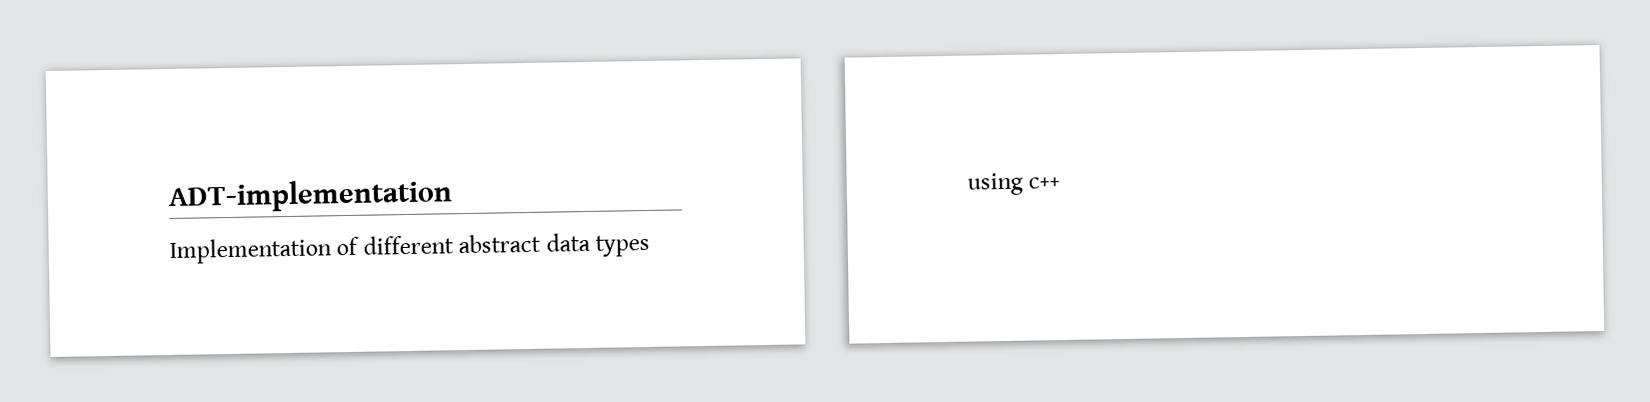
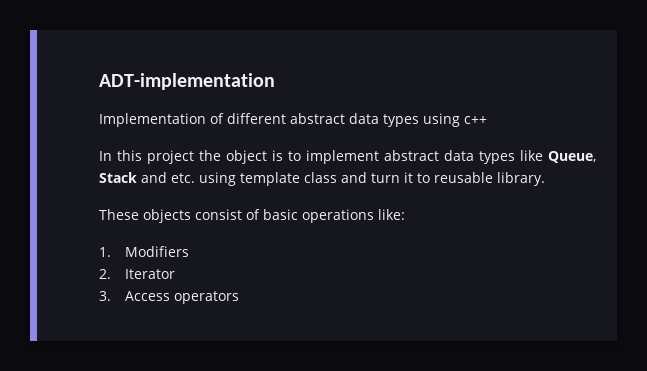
(1061, 183) none -> [99,150,596,164] [99,172,545,186] [99,209,405,223] [99,246,190,257] [99,269,176,279] [99,291,240,304] // In this project the object is to implement abstract data types like Queue, Stack and etc. using template class and turn it to reusable library. // These objects consist of basic operations like: // 1. Modifiers // 2. Iterator // 3. Access operators

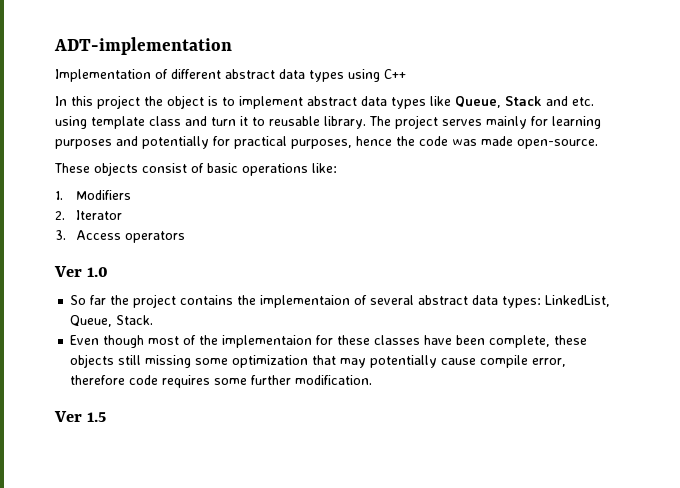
[464,116,487,124] c++ -> [384,69,406,79] C++
(545, 179) none -> [369,115,601,129] [55,136,598,149] The project serves mainly for learning purposes and potentially for practical purposes, hence the code was made open-source.
(240, 297) none -> [54,266,108,277] [70,294,611,308] [70,315,154,327] [70,335,588,348] [70,354,567,368] [70,375,373,388] [54,411,106,422] // Ver 1.0 // So far the project contains the implementaion of several abstract data types: LinkedList, Queue, Stack. // Even though most of the implementaion for these classes have been complete, these objects still missing some optimization that may potentially cause compile error, therefore code requires some further modification. // Ver 1.5

